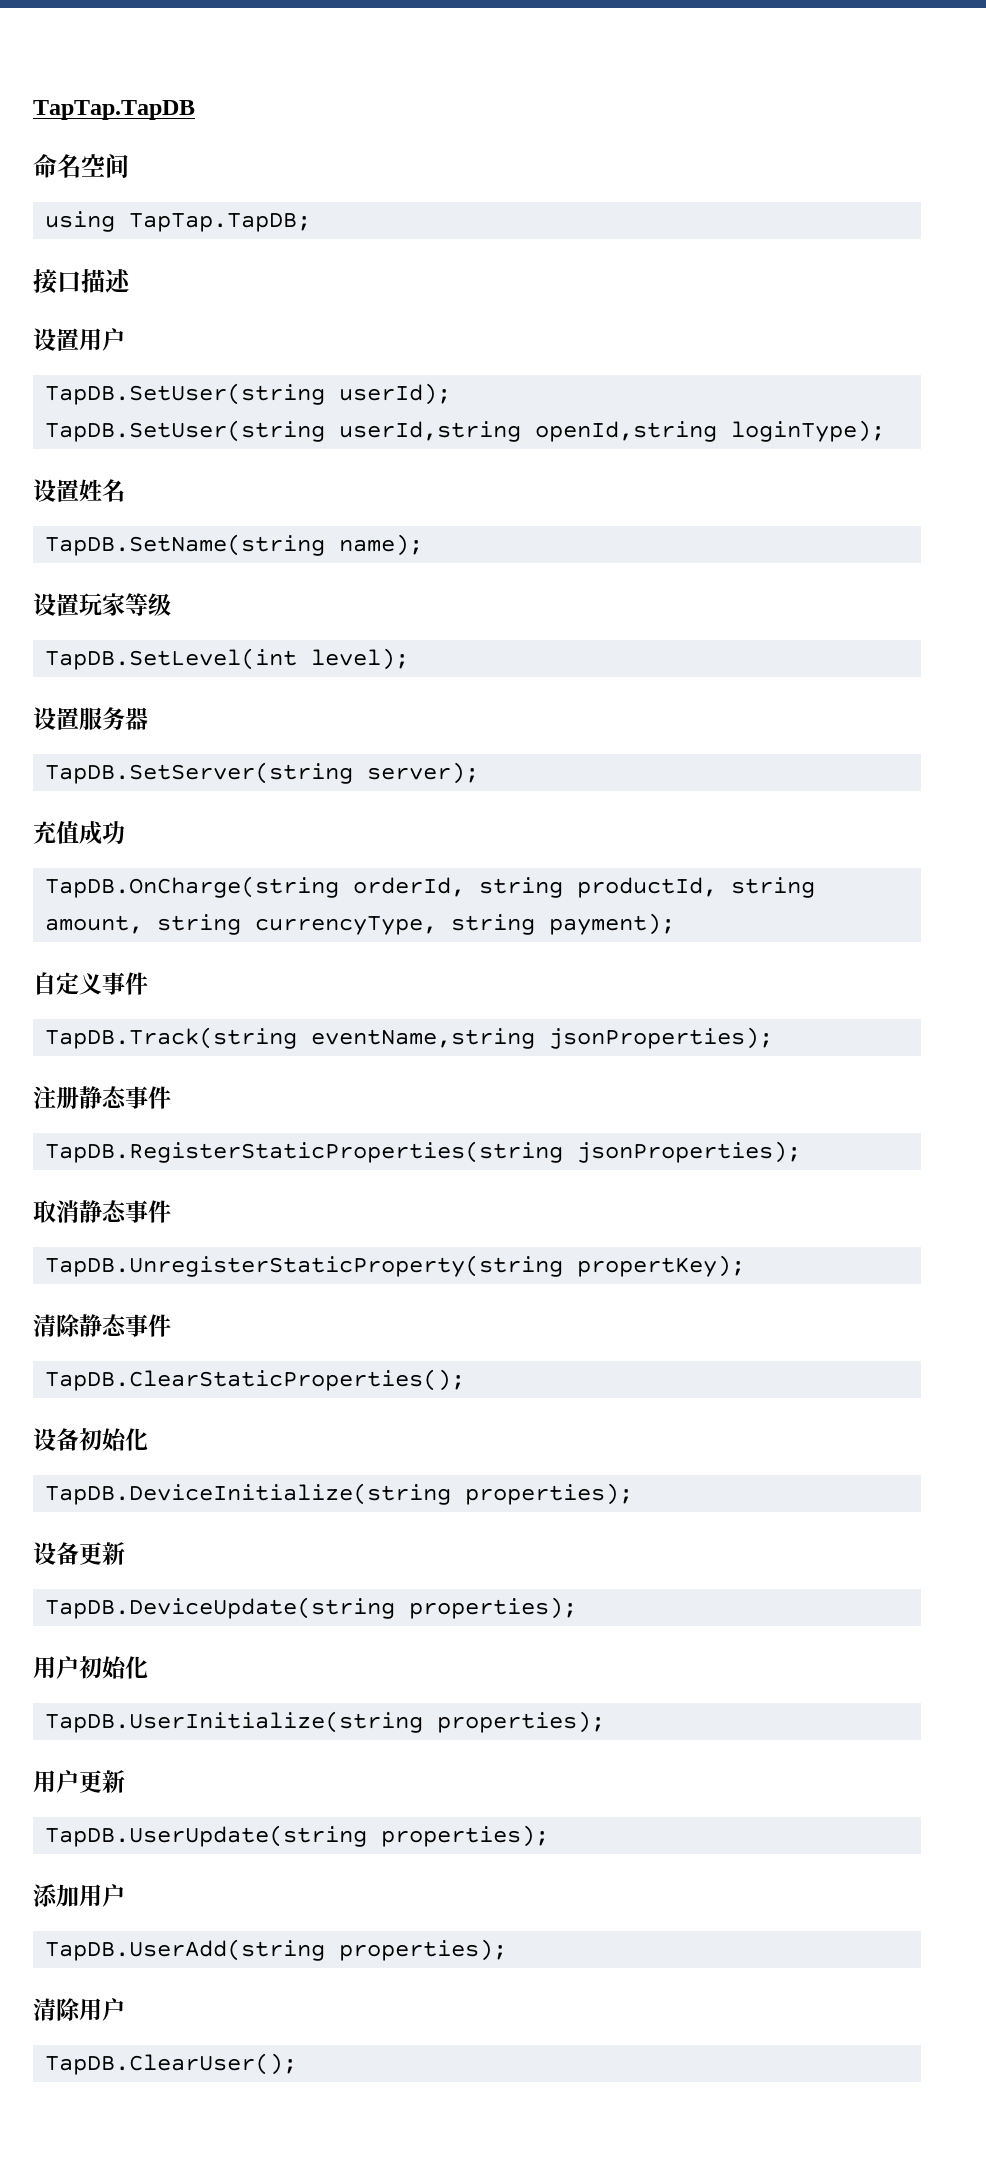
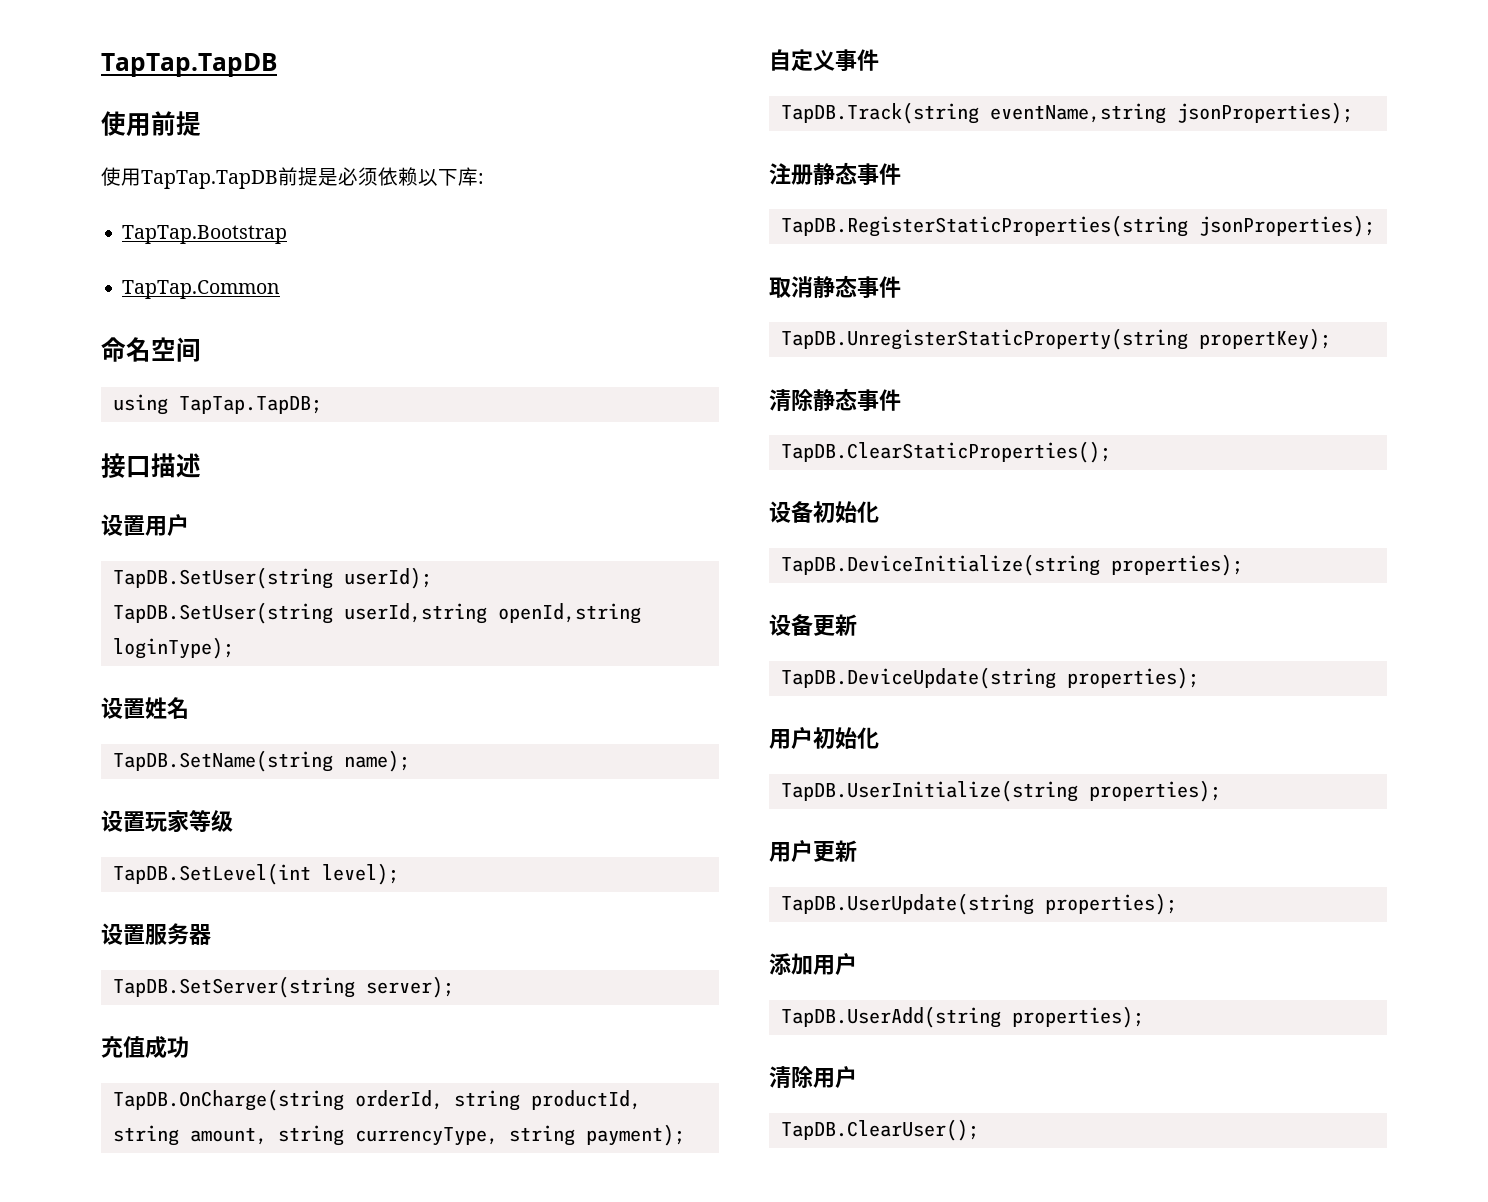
[33,100,195,120] TapTap.TapDB -> [101,53,277,77] [101,111,201,136] [101,167,484,189] [122,225,288,244] [122,280,281,299] TapTap.TapDB // 使用前提 // 使用TapTap.TapDB前提是必须依赖以下库: // TapTap.Bootstrap // TapTap.Common

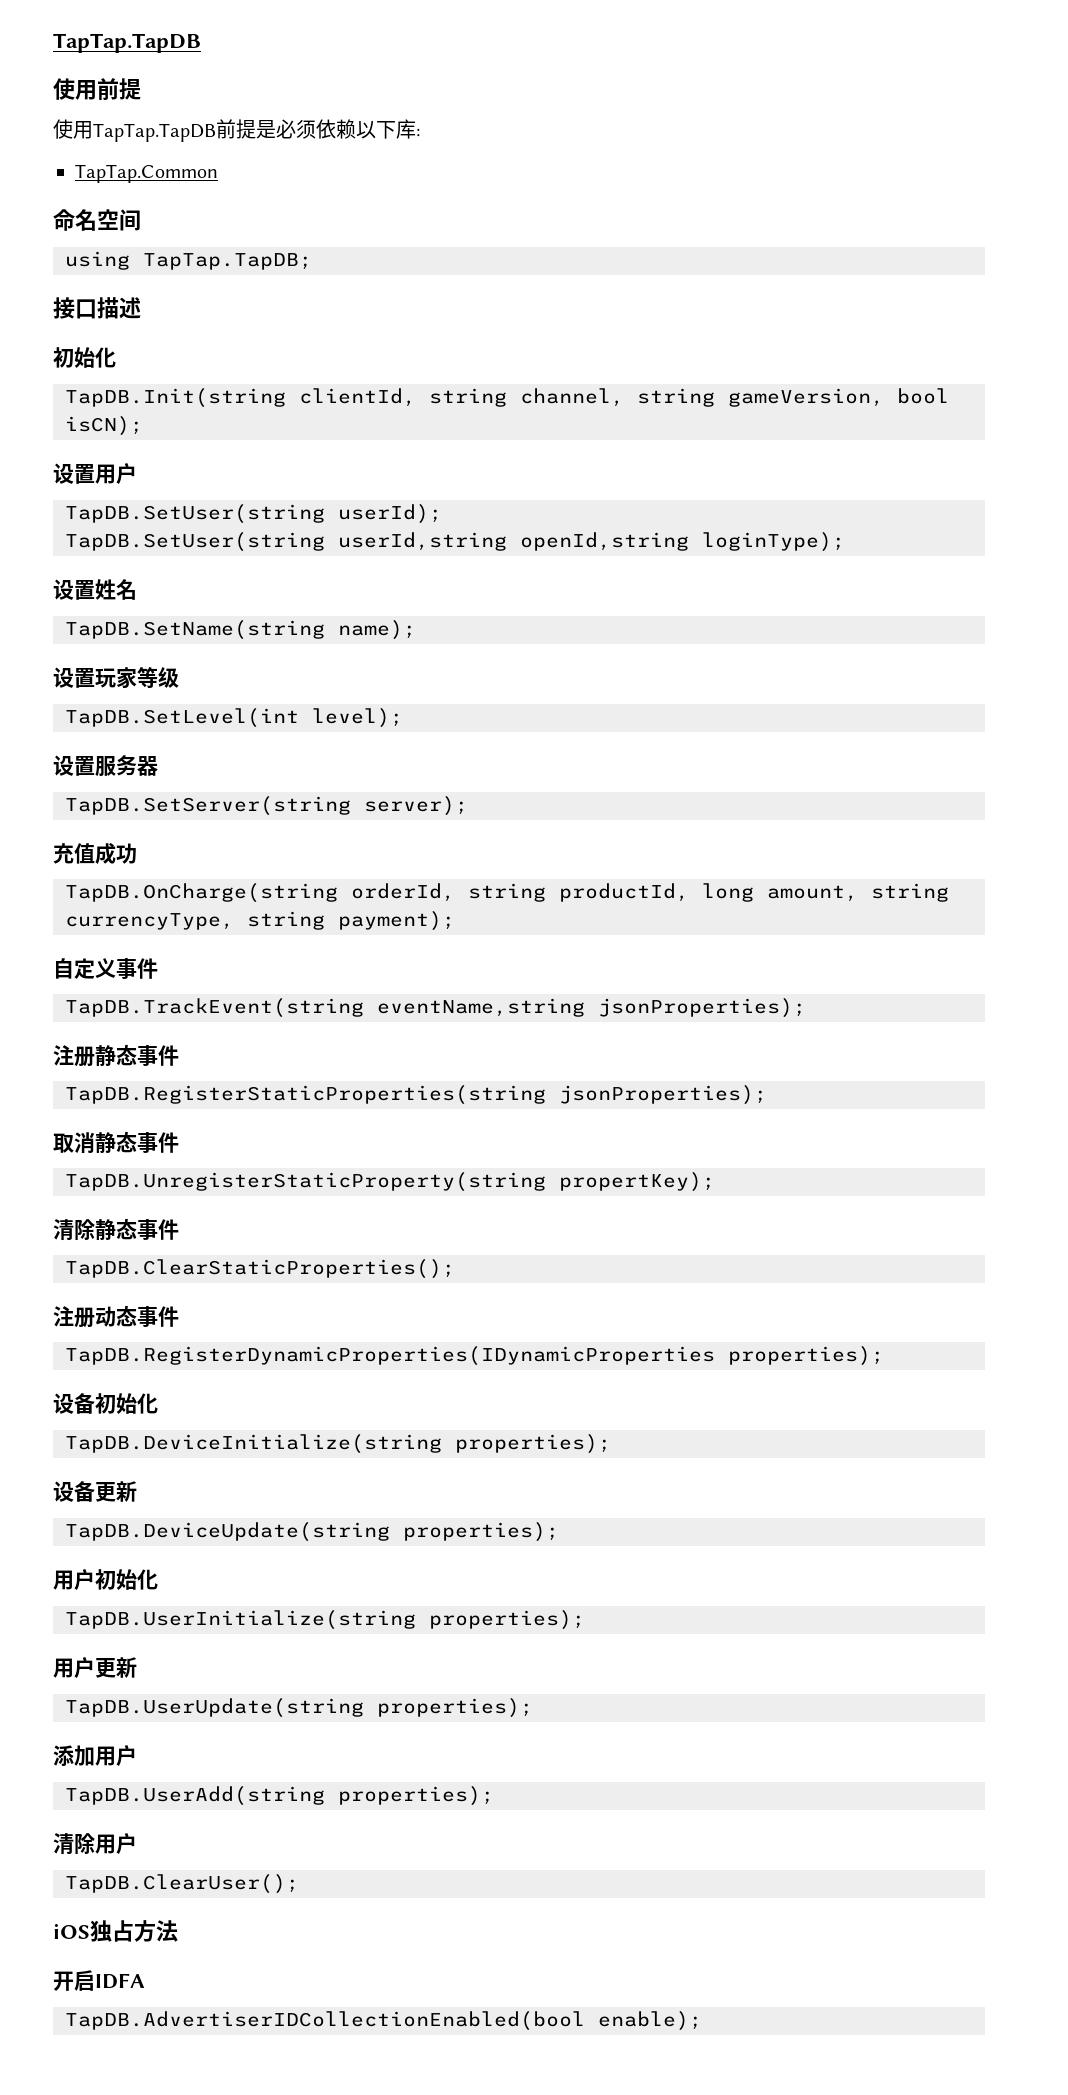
[122,225,288,244] // TapTap.Bootstrap -> (420, 132) none
(201, 465) none -> [53,347,116,368] [65,388,949,408] [65,416,143,436] // 初始化 // TapDB.Init(string clientId, string channel, string gameVersion, bool isCN);
[112,1125,179,1146] string -> [702,883,754,902] long
[780,102,979,124] TapDB.Track(string -> [65,998,364,1018] TapDB.TrackEvent(string
(1111, 452) none -> [53,1305,179,1328] [65,1346,884,1366] // 注册动态事件 // TapDB.RegisterDynamicProperties(IDynamicProperties properties);
(979, 1130) none -> [53,1920,178,1942] [53,1970,145,1991] [65,2011,702,2031] // iOS独占方法 // 开启IDFA // TapDB.AdvertiserIDCollectionEnabled(bool enable);

